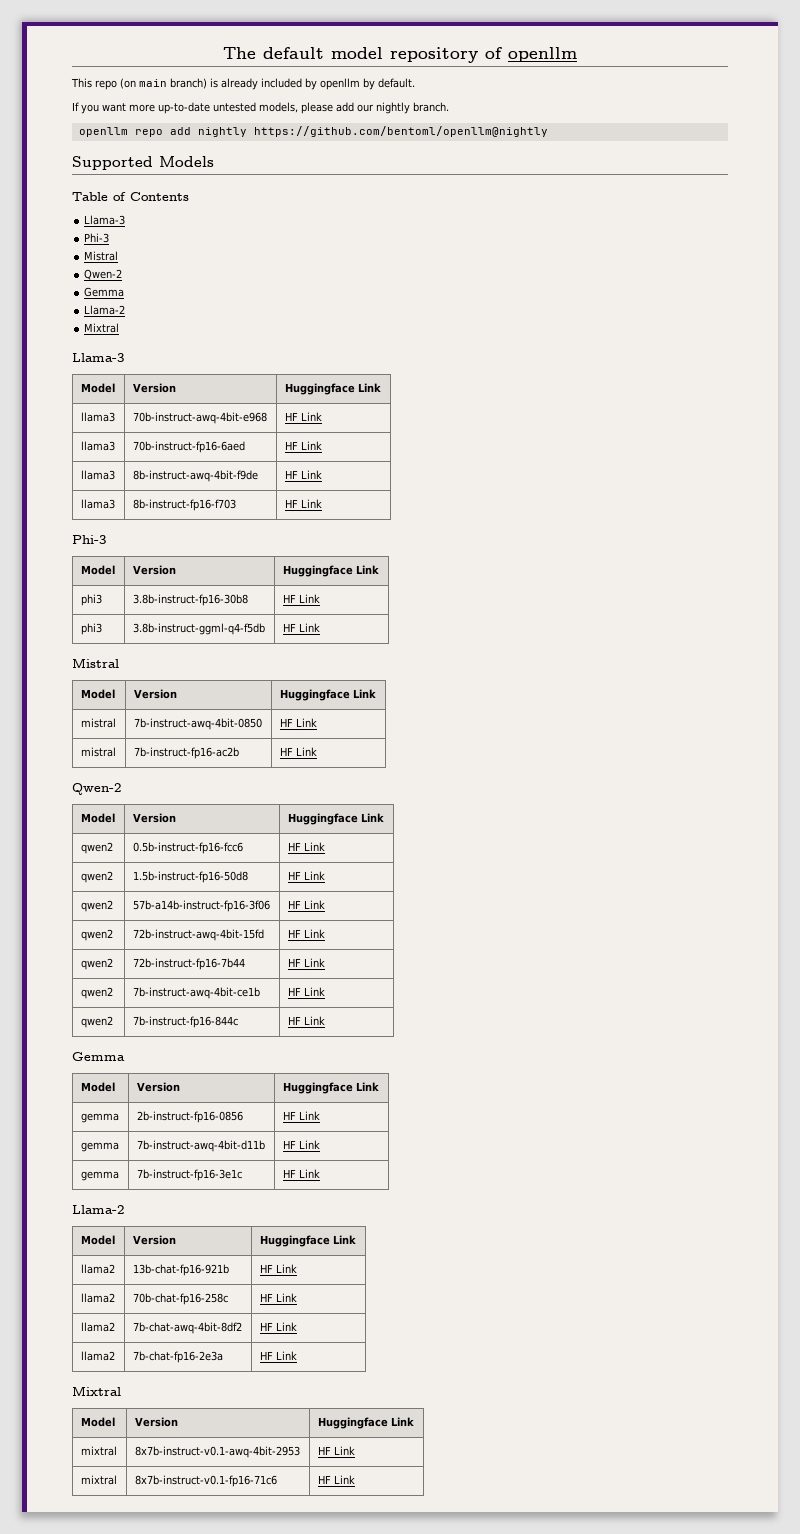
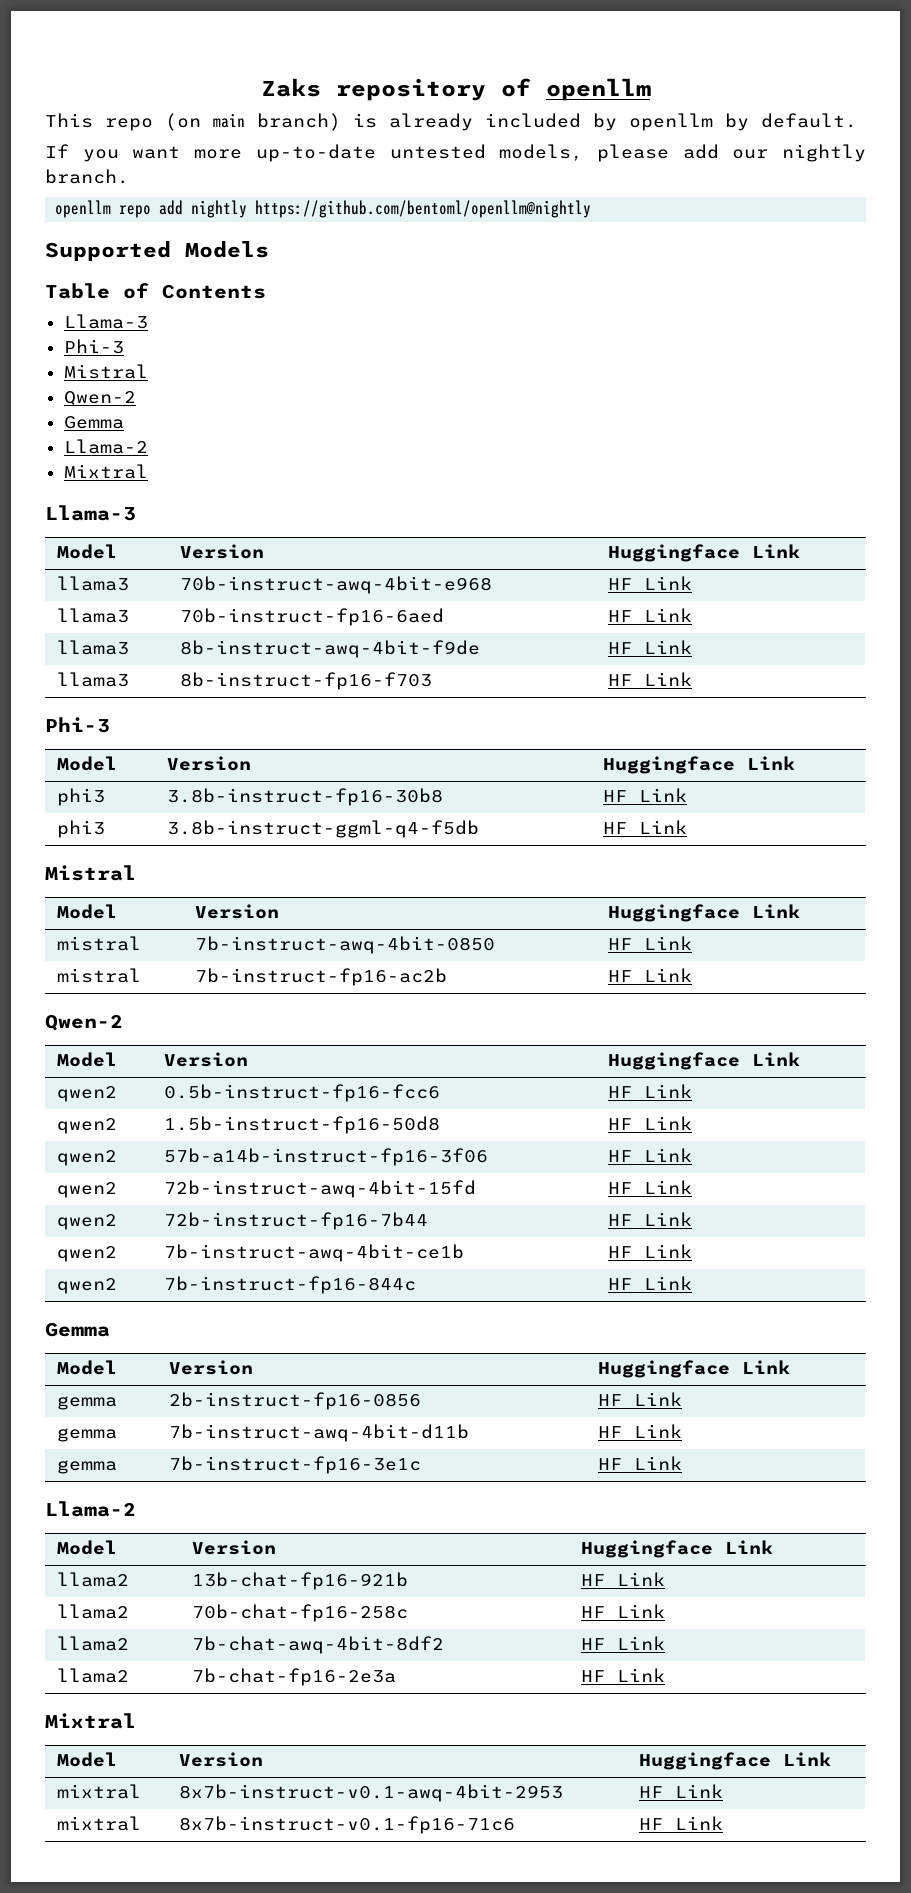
[223,47,383,59] The default model -> [260,78,321,97] Zaks

